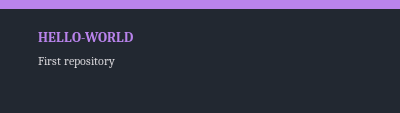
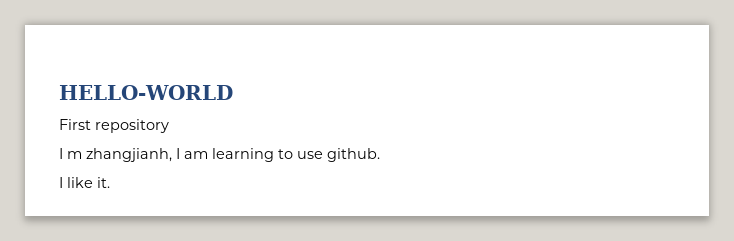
(116, 62) none -> [59,148,380,162] [59,177,110,188] // I m zhangjianh, I am learning to use github. // I like it.

